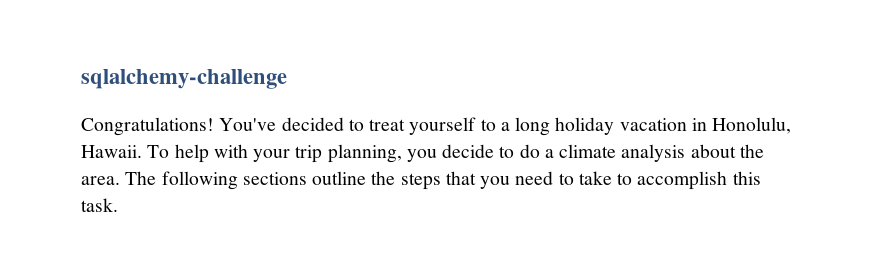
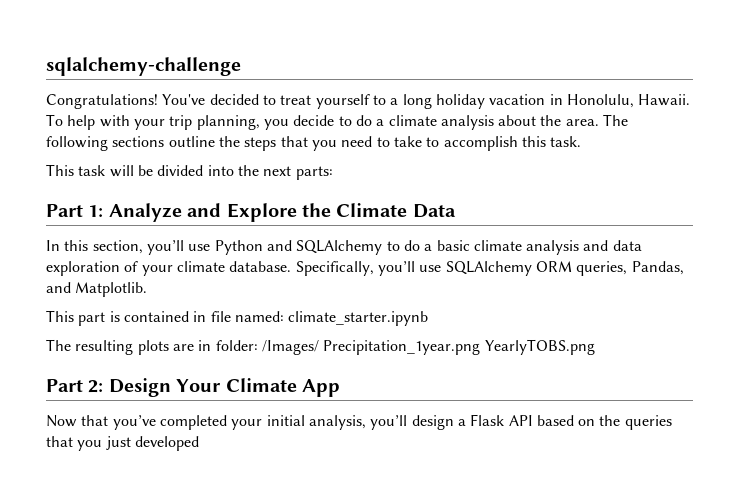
(118, 205) none -> [46,164,333,180] [46,203,456,222] [46,240,642,255] [46,261,684,276] [46,282,148,297] [46,310,429,326] [46,339,595,355] [46,378,340,397] [46,414,672,430] [46,436,199,451] // This task will be divided into the next parts: // Part 1: Analyze and Explore the Climate Data // In this section, you’ll use Python and SQLAlchemy to do a basic climate analysis and data exploration of your climate database. Specifically, you’ll use SQLAlchemy ORM queries, Pandas, and Matplotlib. // This part is contained in file named: climate_starter.ipynb // The resulting plots are in folder: /Images/ Precipitation_1year.png YearlyTOBS.png // Part 2: Design Your Climate App // Now that you’ve completed your initial analysis, you’ll design a Flask API based on the queries that you just developed

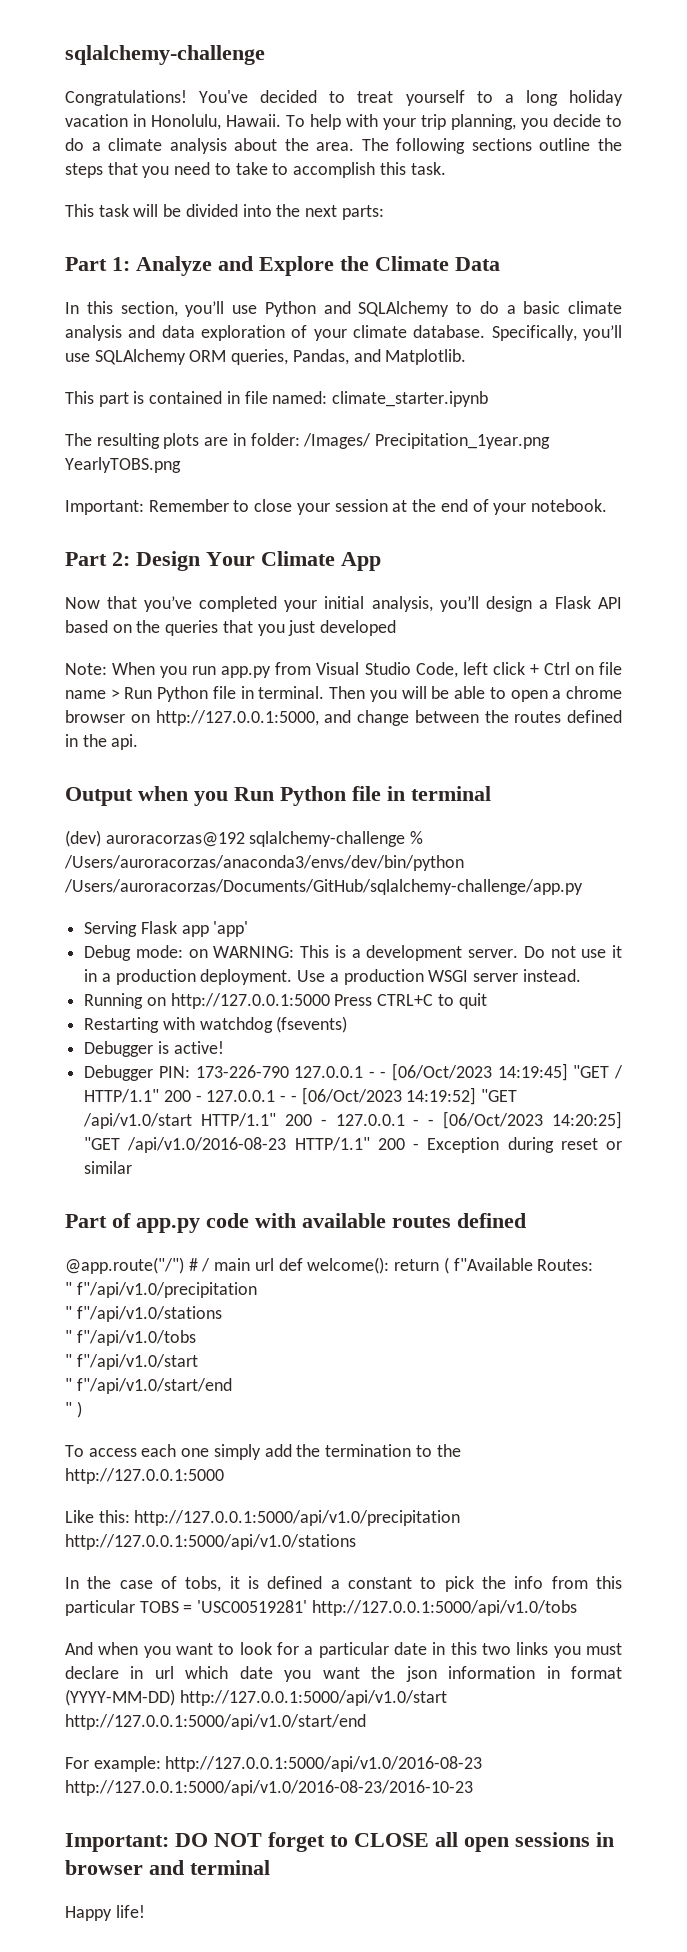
(595, 347) none -> [65,499,607,515] // Important: Remember to close your session at the end of your notebook.
(199, 443) none -> [65,662,622,678] [65,686,623,702] [65,710,622,726] [65,734,139,750] [65,786,491,806] [65,830,424,847] [64,855,464,871] [64,879,583,895] [84,921,249,937] [84,945,622,961] [84,969,581,985] [84,993,487,1009] [84,1016,348,1033] [84,1041,224,1057] [84,1063,624,1081] [84,1087,518,1105] [83,1111,622,1129] [84,1137,622,1153] [84,1161,133,1174] [65,1213,526,1233] [65,1257,594,1274] [65,1282,257,1298] [65,1306,222,1322] [65,1330,196,1346] [65,1354,198,1370] [65,1378,232,1394] [65,1401,82,1418] [65,1444,461,1460] [65,1468,224,1484] [65,1510,461,1526] [65,1534,356,1550] [65,1576,622,1592] [65,1600,577,1616] [65,1642,622,1658] [65,1666,622,1682] [65,1689,447,1706] [65,1714,366,1730] [65,1756,483,1772] [65,1780,473,1796] [65,1832,614,1852] [65,1860,270,1875] [65,1905,145,1921] // Note: When you run app.py from Visual Studio Code, left click + Ctrl on file name > Run Python file in terminal. Then you will be able to open a chrome browser on http://127.0.0.1:5000, and change between the routes defined in the api. // Output when you Run Python file in terminal // (dev) auroracorzas@192 sqlalchemy-challenge % /Users/auroracorzas/anaconda3/envs/dev/bin/python /Users/auroracorzas/Documents/GitHub/sqlalchemy-challenge/app.py // Serving Flask app 'app' // Debug mode: on WARNING: This is a development server. Do not use it in a production deployment. Use a production WSGI server instead. // Running on http://127.0.0.1:5000 Press CTRL+C to quit // Restarting with watchdog (fsevents) // Debugger is active! // Debugger PIN: 173-226-790 127.0.0.1 - - [06/Oct/2023 14:19:45] "GET / HTTP/1.1" 200 - 127.0.0.1 - - [06/Oct/2023 14:19:52] "GET /api/v1.0/start HTTP/1.1" 200 - 127.0.0.1 - - [06/Oct/2023 14:20:25] "GET /api/v1.0/2016-08-23 HTTP/1.1" 200 - Exception during reset or similar // Part of app.py code with available routes defined // @app.route("/") # / main url def welcome(): return ( f"Available Routes: // " f"/api/v1.0/precipitation // " f"/api/v1.0/stations // " f"/api/v1.0/tobs // " f"/api/v1.0/start // " f"/api/v1.0/start/end // " ) // To access each one simply add the termination to the http://127.0.0.1:5000 // Like this: http://127.0.0.1:5000/api/v1.0/precipitation http://127.0.0.1:5000/api/v1.0/stations // In the case of tobs, it is defined a constant to pick the info from this particular TOBS = 'USC00519281' http://127.0.0.1:5000/api/v1.0/tobs // And when you want to look for a particular date in this two links you must declare in url which date you want the json information in format (YYYY-MM-DD) http://127.0.0.1:5000/api/v1.0/start http://127.0.0.1:5000/api/v1.0/start/end // For example: http://127.0.0.1:5000/api/v1.0/2016-08-23 http://127.0.0.1:5000/api/v1.0/2016-08-23/2016-10-23 // Important: DO NOT forget to CLOSE all open sessions in browser and terminal // Happy life!

